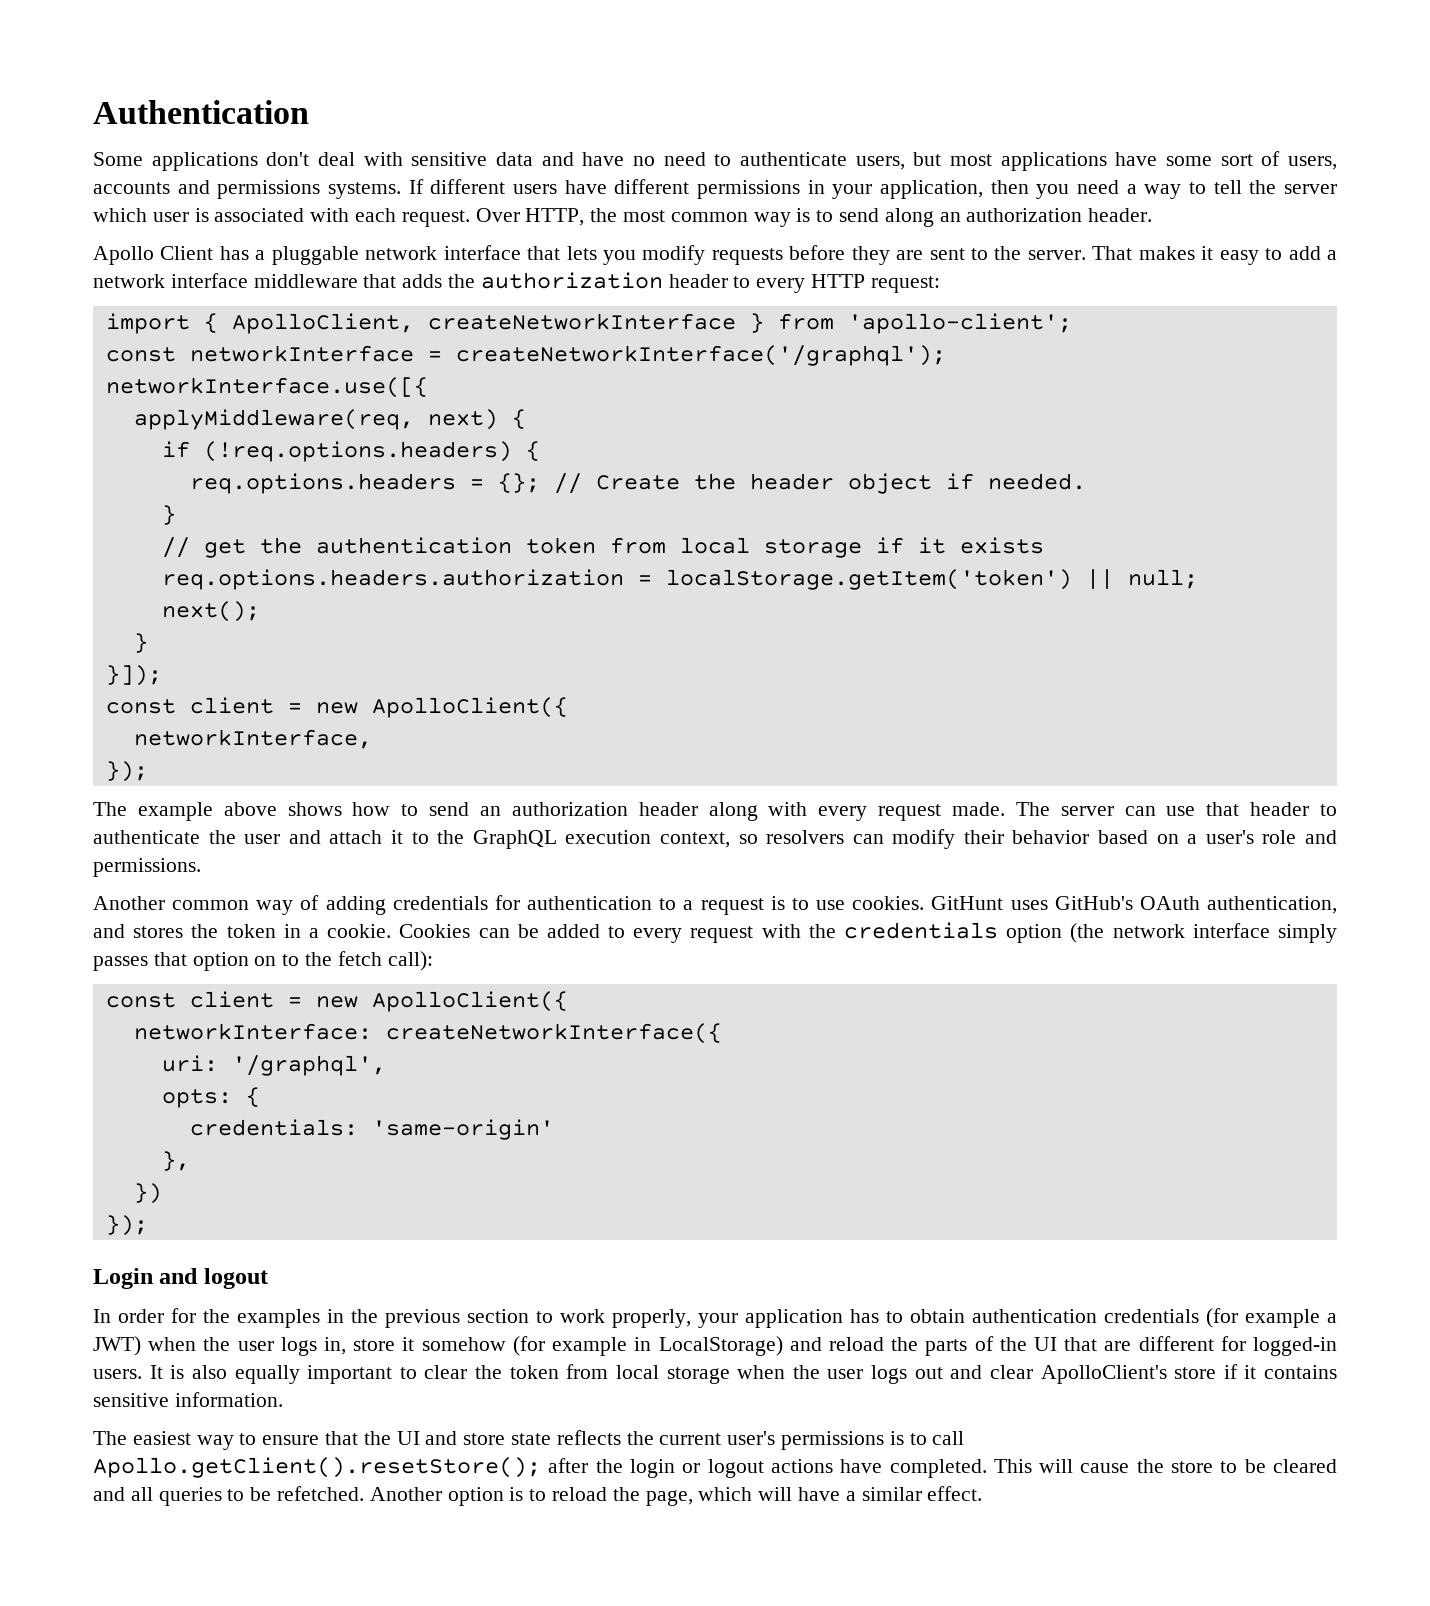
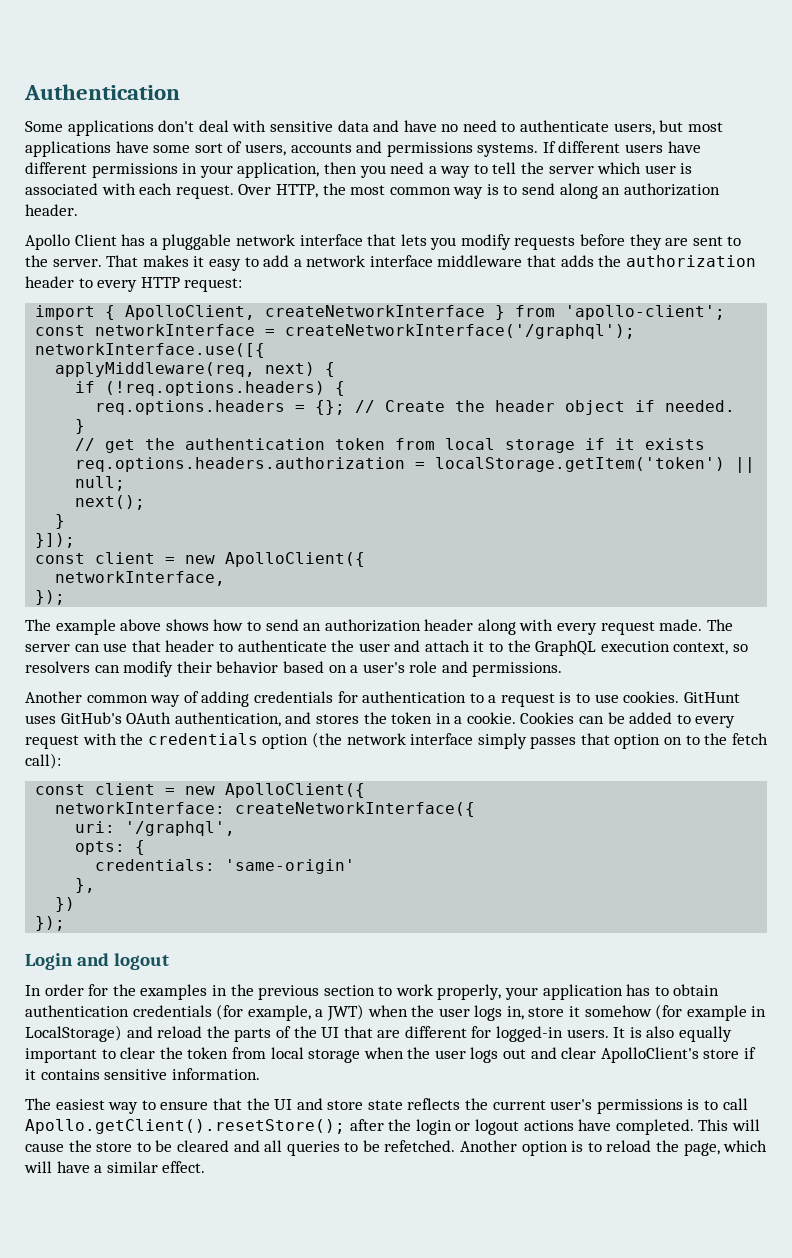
[1245,1309,1320,1328] example -> [247,1005,311,1021] example,

